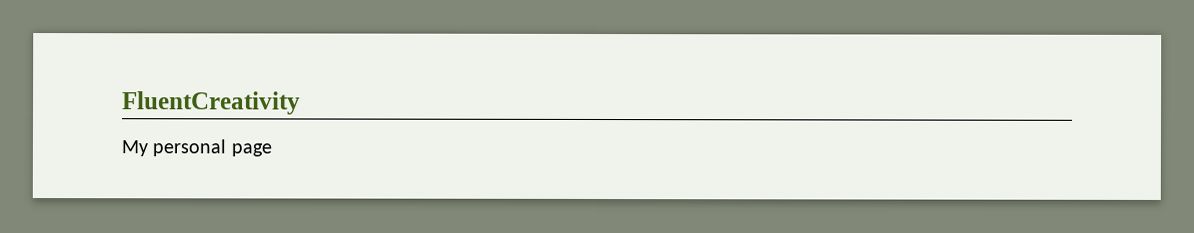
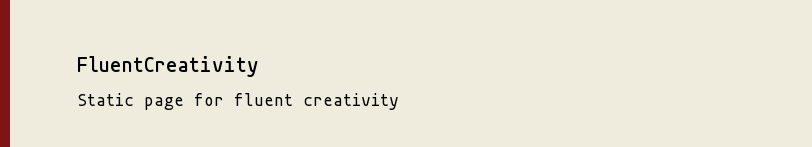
[121,139,272,157] My personal page -> [77,93,399,110] Static page for fluent creativity

